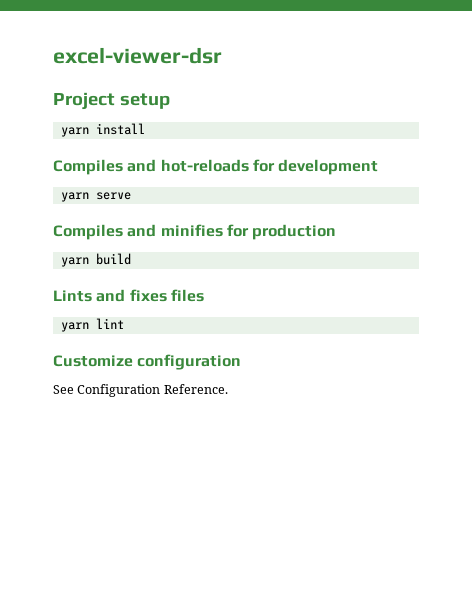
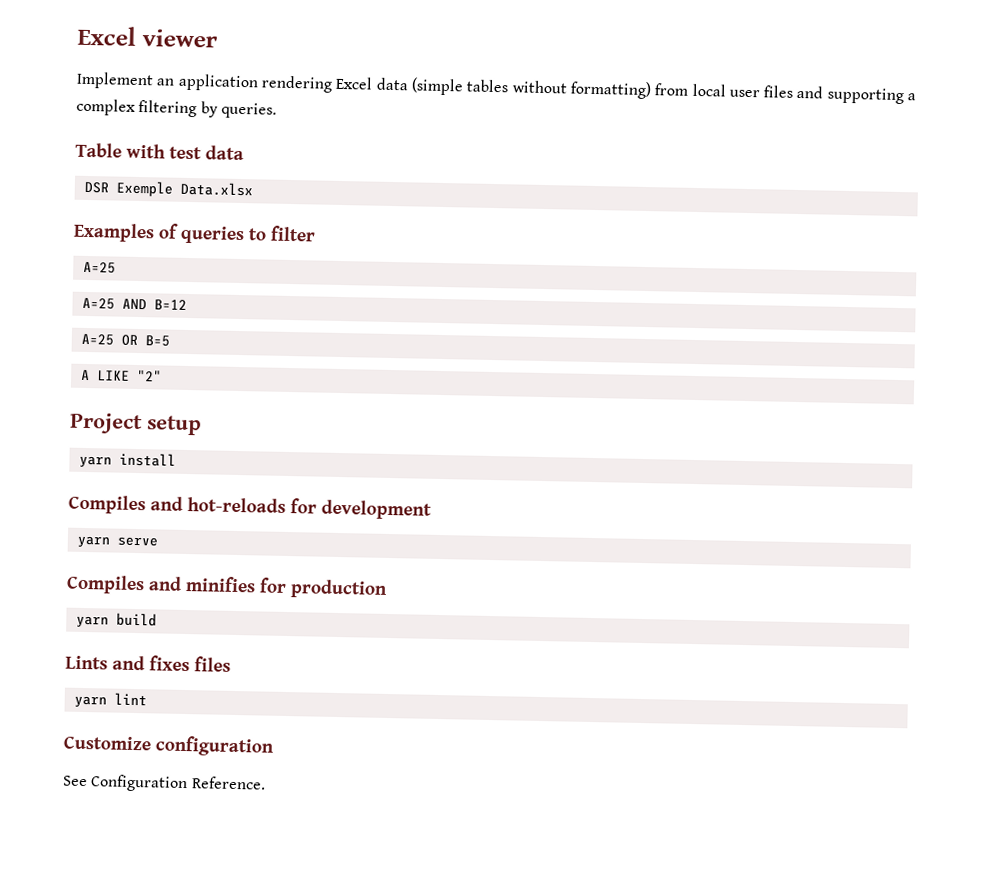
[53,47,222,64] excel-viewer-dsr -> [77,25,218,48] [76,71,917,105] [76,98,277,119] [75,142,244,161] [83,180,253,197] [73,222,316,245] [82,261,116,274] [81,297,187,310] [80,333,170,347] [80,369,162,382] Excel viewer // Implement an application rendering Excel data (simple tables without formatting) from local user files and supporting a complex filtering by queries. // Table with test data // DSR Exemple Data.xlsx // Examples of queries to filter // A=25 // A=25 AND B=12 // A=25 OR B=5 // A LIKE "2"

